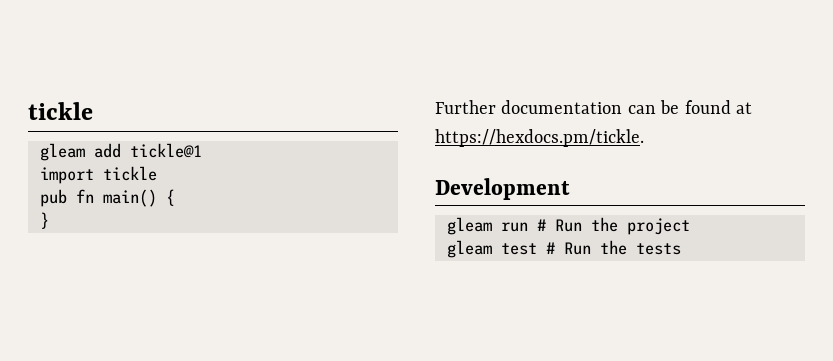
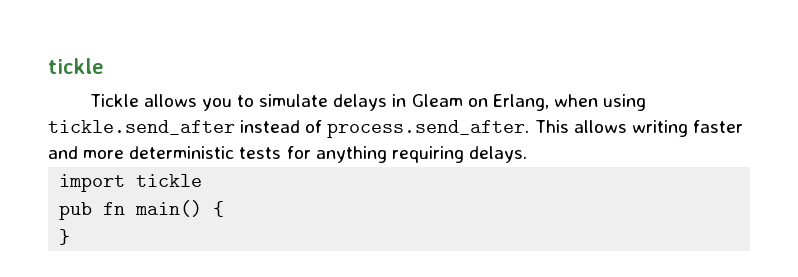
[28,102,93,120] [40,143,202,161] tickle // gleam add tickle@1 -> [48,58,104,74] [89,94,647,111] [48,120,743,138] [48,146,527,163] tickle // Tickle allows you to simulate delays in Gleam on Erlang, when using tickle.send_after instead of process.send_after. This allows writing faster and more deterministic tests for anything requiring delays.
[435,100,752,114] [435,129,644,147] [435,178,570,200] [447,217,690,235] [447,240,681,258] // Further documentation can be found at https://hexdocs.pm/tickle. // Development // gleam run # Run the project // gleam test # Run the tests -> (71, 237) none

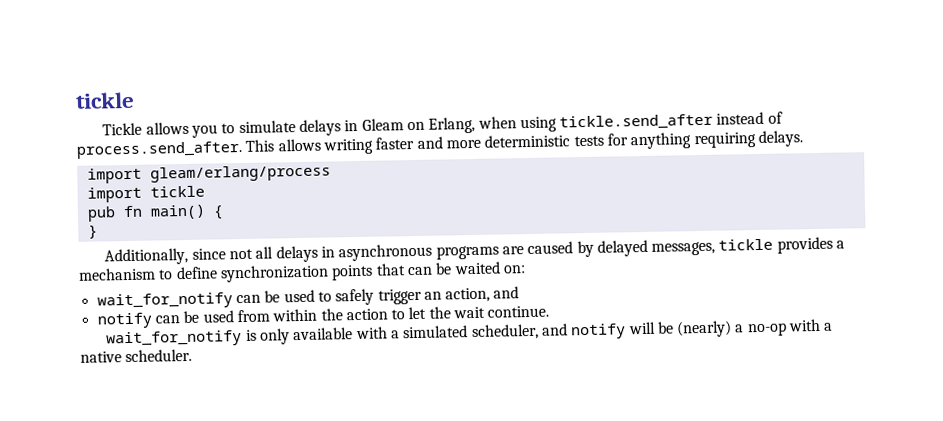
(527, 154) none -> [86,164,331,184] // import gleam/erlang/process
(71, 237) none -> [104,236,846,266] [78,261,526,283] [96,286,520,310] [96,305,550,329] [106,318,834,348] [80,348,193,363] // Additionally, since not all delays in asynchronous programs are caused by delayed messages, tickle provides a mechanism to define synchronization points that can be waited on: // wait_for_notify can be used to safely trigger an action, and // notify can be used from within the action to let the wait continue. // wait_for_notify is only available with a simulated scheduler, and notify will be (nearly) a no-op with a native scheduler.

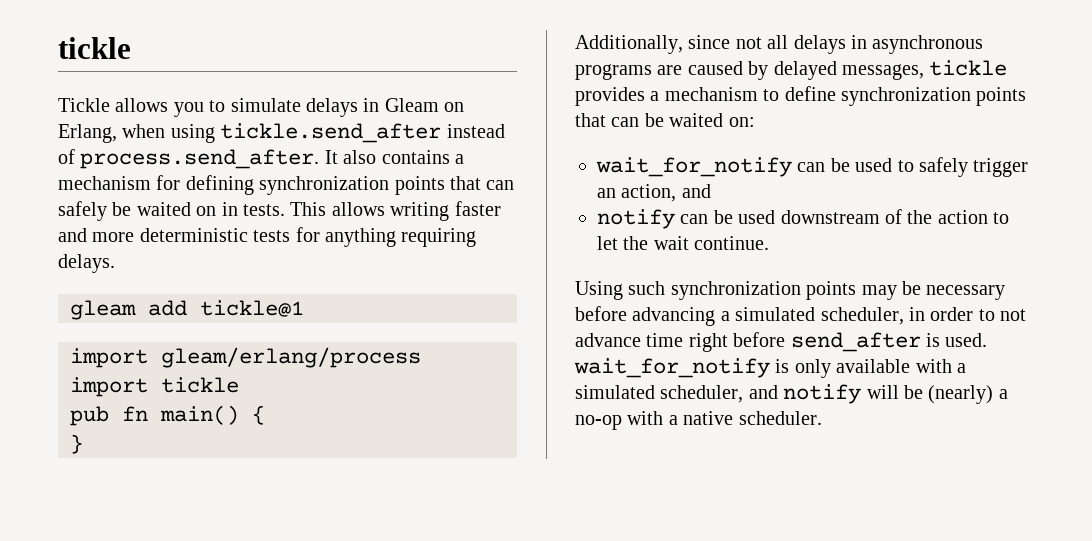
(243, 149) none -> [324,150,464,164] [58,175,515,195] [58,201,285,221] It also contains a mechanism for defining synchronization points that can safely be waited on in tests.
(803, 138) none -> [70,300,304,320] // gleam add tickle@1
[236,308,318,323] from within -> [780,209,902,224] downstream of
(550, 311) none -> [575,281,1006,300] [575,306,1027,326] [575,332,988,352] Using such synchronization points may be necessary before advancing a simulated scheduler, in order to not advance time right before send_after is used.

